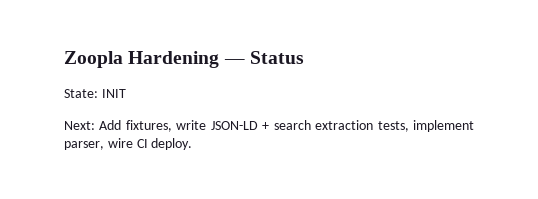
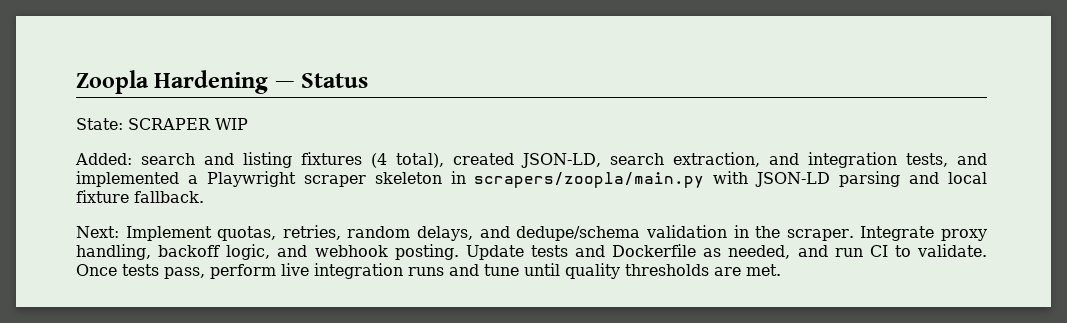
[101,89,126,98] [64,120,475,132] [64,138,193,150] INIT // Next: Add fixtures, write JSON-LD + search extraction tests, implement parser, wire CI deploy. -> [128,118,248,130] [75,152,987,168] [76,171,987,188] [76,190,204,203] [76,225,988,241] [76,244,987,260] [76,263,781,279] SCRAPER WIP // Added: search and listing fixtures (4 total), created JSON‑LD, search extraction, and integration tests, and implemented a Playwright scraper skeleton in scrapers/zoopla/main.py with JSON‑LD parsing and local fixture fallback. // Next: Implement quotas, retries, random delays, and dedupe/schema validation in the scraper. Integrate proxy handling, backoff logic, and webhook posting. Update tests and Dockerfile as needed, and run CI to validate. Once tests pass, perform live integration runs and tune until quality thresholds are met.

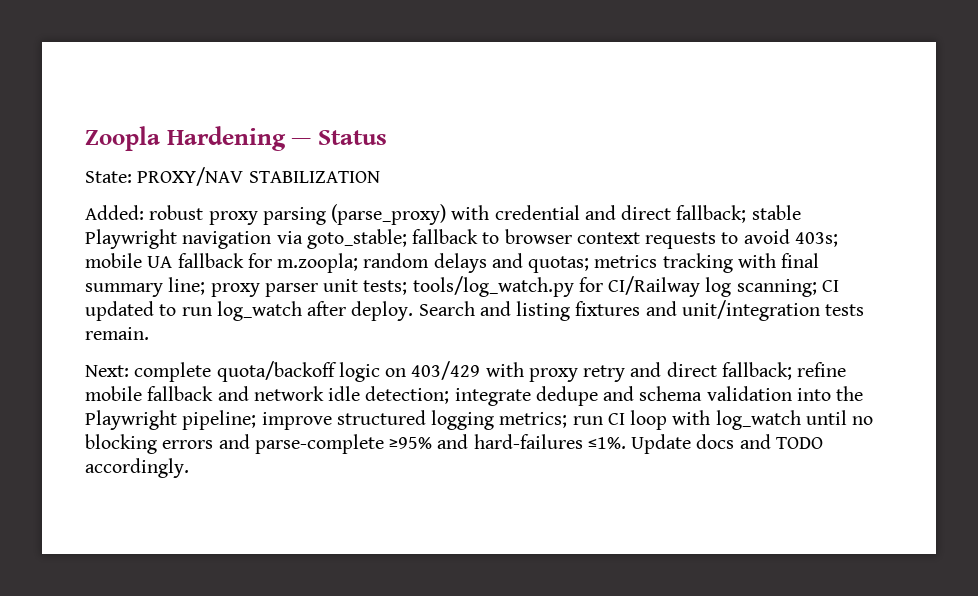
[128,118,248,130] SCRAPER WIP -> [137,167,380,186] PROXY/NAV STABILIZATION
[141,152,987,168] [76,171,987,188] [76,190,204,203] [76,225,988,241] [76,244,987,260] [76,263,781,279] search and listing fixtures (4 total), created JSON‑LD, search extraction, and integration tests, and implemented a Playwright scraper skeleton in scrapers/zoopla/main.py with JSON‑LD parsing and local fixture fallback. // Next: Implement quotas, retries, random delays, and dedupe/schema validation in the scraper. Integrate proxy handling, backoff logic, and webhook posting. Update tests and Dockerfile as needed, and run CI to validate. Once tests pass, perform live integration runs and tune until quality thresholds are met. -> [149,204,801,225] [85,229,838,249] [85,253,820,273] [85,276,839,297] [85,300,865,321] [85,327,149,340] [85,361,847,382] [85,386,864,406] [85,410,874,430] [85,434,823,454] [85,458,189,478] robust proxy parsing (parse_proxy) with credential and direct fallback; stable Playwright navigation via goto_stable; fallback to browser context requests to avoid 403s; mobile UA fallback for m.zoopla; random delays and quotas; metrics tracking with final summary line; proxy parser unit tests; tools/log_watch.py for CI/Railway log scanning; CI updated to run log_watch after deploy. Search and listing fixtures and unit/integration tests remain. // Next: complete quota/backoff logic on 403/429 with proxy retry and direct fallback; refine mobile fallback and network idle detection; integrate dedupe and schema validation into the Playwright pipeline; improve structured logging metrics; run CI loop with log_watch until no blocking errors and parse-complete ≥95% and hard-failures ≤1%. Update docs and TODO accordingly.

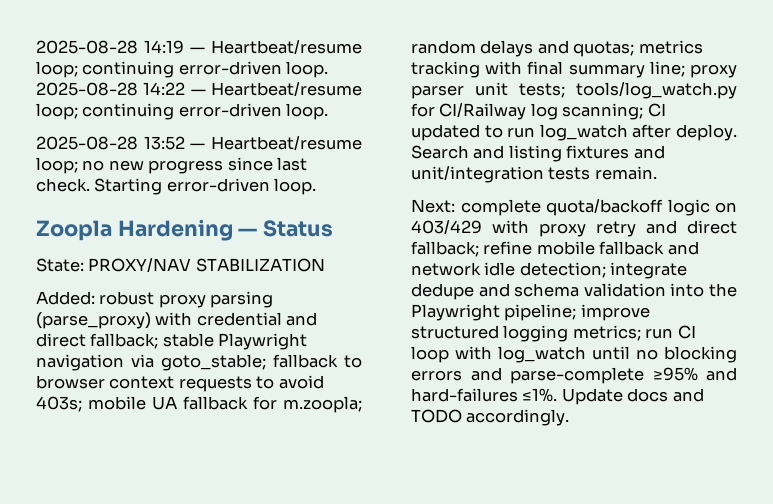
(85, 138) none -> [36,40,362,54] [36,61,329,78] [36,82,362,96] [36,103,329,120] [36,136,362,150] [36,157,308,174] [36,178,317,195] 2025-08-28 14:19 — Heartbeat/resume loop; continuing error-driven loop. 2025-08-28 14:22 — Heartbeat/resume loop; continuing error-driven loop. // 2025-08-28 13:52 — Heartbeat/resume loop; no new progress since last check. Starting error-driven loop. //

